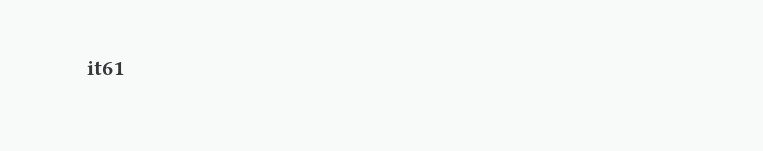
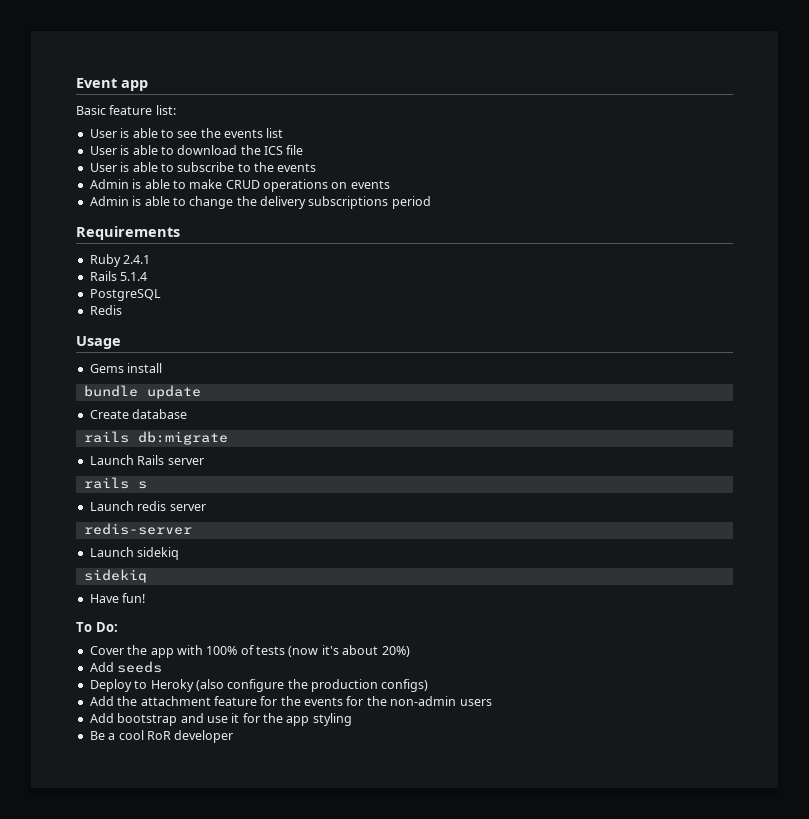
[87,61,124,75] it61 -> [76,78,148,91] [76,105,176,115] [89,128,284,138] [89,145,304,155] [89,162,317,172] [89,179,390,192] [89,196,431,209] [76,226,180,240] [89,254,151,267] [89,271,148,281] [89,289,161,301] [89,305,122,315] [76,336,121,349] [89,363,163,373] [83,385,201,399] [89,409,188,419] [83,431,228,445] [89,455,204,465] [83,477,147,489] [89,501,206,511] [83,523,192,535] [89,547,180,560] [83,569,147,583] [89,593,146,603] [76,622,118,632] [89,645,410,658] [89,661,163,673] [89,679,429,692] [89,696,492,706] [89,713,352,726] [89,730,234,743] Event app // Basic feature list: // User is able to see the events list // User is able to download the ICS file // User is able to subscribe to the events // Admin is able to make CRUD operations on events // Admin is able to change the delivery subscriptions period // Requirements // Ruby 2.4.1 // Rails 5.1.4 // PostgreSQL // Redis // Usage // Gems install // bundle update // Create database // rails db:migrate // Launch Rails server // rails s // Launch redis server // redis-server // Launch sidekiq // sidekiq // Have fun! // To Do: // Cover the app with 100% of tests (now it's about 20%) // Add seeds // Deploy to Heroky (also configure the production configs) // Add the attachment feature for the events for the non-admin users // Add bootstrap and use it for the app styling // Be a cool RoR developer

